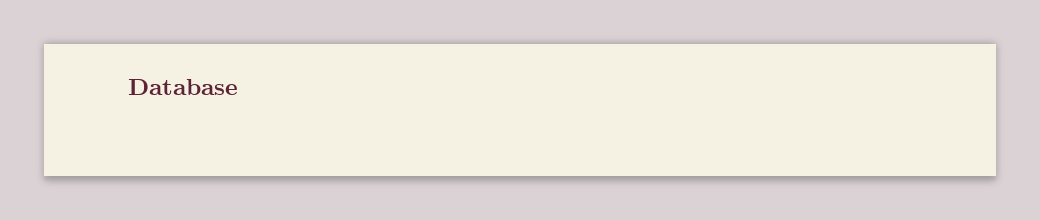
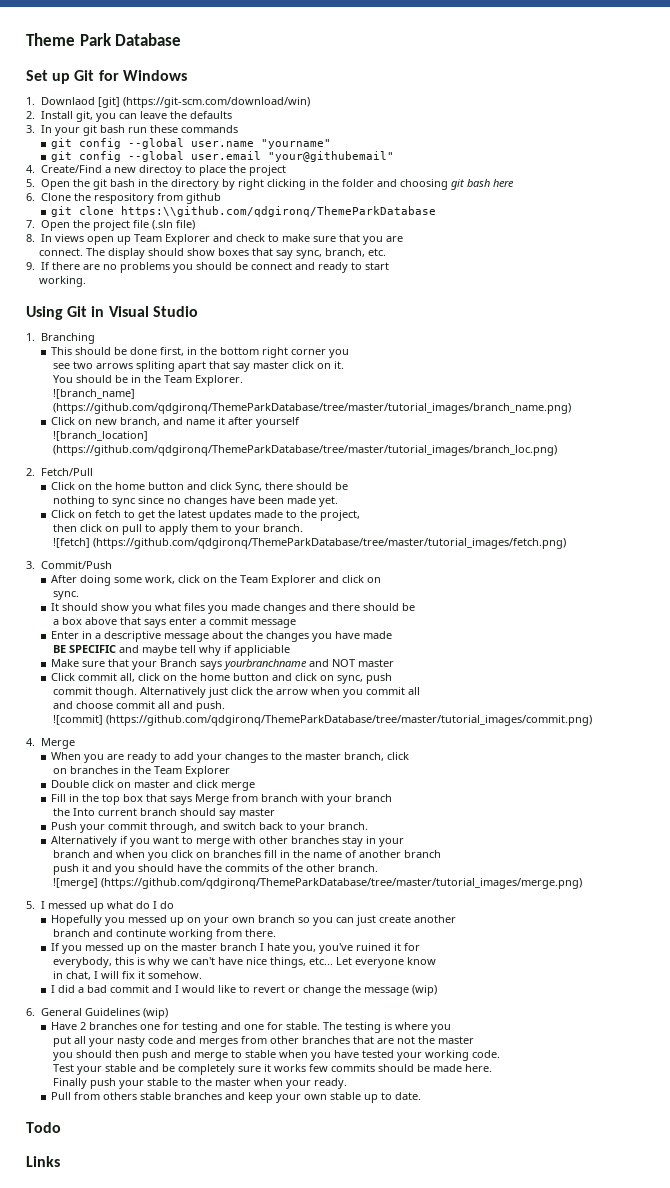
(128, 87) none -> [26,33,112,46] Theme Park
(238, 87) none -> [26,70,187,84] [26,97,310,108] [26,111,232,122] [26,125,238,136] [51,138,332,149] [51,151,395,162] [26,165,286,176] [26,179,514,190] [26,193,221,204] [51,206,437,217] [26,220,195,231] [26,234,403,245] [39,248,387,259] [26,262,389,273] [39,276,87,287] [26,306,198,320] [26,333,95,344] [51,347,350,358] [52,361,344,372] [52,375,243,386] [52,389,135,399] [52,403,571,414] [51,417,301,428] [52,431,148,441] [52,445,557,456] [26,468,93,476] [51,482,349,493] [52,496,338,507] [51,510,361,521] [52,524,303,535] [52,538,566,549] [26,561,112,569] [51,575,382,586] [52,591,79,600] [51,603,416,614] [52,617,296,628] [51,631,393,642] [52,645,290,656] [51,659,395,670] [51,673,393,684] [52,687,420,698] [52,701,225,712] [52,715,592,726] [26,738,75,749] [51,752,410,763] [52,766,230,777] [51,780,256,791] [51,794,393,805] [52,808,275,819] [51,822,369,833] [51,836,405,847] [52,850,441,861] [52,864,378,875] [52,878,582,889] [26,901,174,912] [51,915,457,926] [52,929,276,940] [51,943,421,954] [52,957,436,968] [52,971,202,980] [51,985,438,996] [26,1008,168,1019] [51,1022,452,1033] [52,1036,474,1047] [52,1050,500,1061] [52,1064,492,1075] [52,1078,347,1089] [51,1092,422,1103] [26,1122,61,1133] [26,1156,60,1167] // Set up Git for Windows // 1. Downlaod [git] (https://git-scm.com/download/win) // 2. Install git, you can leave the defaults // 3. In your git bash run these commands // git config --global user.name "yourname" // git config --global user.email "your@githubemail" // 4. Create/Find a new directoy to place the project // 5. Open the git bash in the directory by right clicking in the folder and choosing git bash here // 6. Clone the respository from github // git clone https:\\github.com/qdgironq/ThemeParkDatabase // 7. Open the project file (.sln file) // 8. In views open up Team Explorer and check to make sure that you are // connect. The display should show boxes that say sync, branch, etc. // 9. If there are no problems you should be connect and ready to start // working. // Using Git in Visual Studio // 1. Branching // This should be done first, in the bottom right corner you // see two arrows spliting apart that say master click on it. // You should be in the Team Explorer. // ![branch_name] (https://github.com/qdgironq/ThemeParkDatabase/tree/master/tutorial_images/branch_name.png) // Click on new branch, and name it after yourself // ![branch_location] (https://github.com/qdgironq/ThemeParkDatabase/tree/master/tutorial_images/branch_loc.png) // 2. Fetch/Pull // Click on the home button and click Sync, there should be // nothing to sync since no changes have been made yet. // Click on fetch to get the latest updates made to the project, // then click on pull to apply them to your branch. // ![fetch] (https://github.com/qdgironq/ThemeParkDatabase/tree/master/tutorial_images/fetch.png) // 3. Commit/Push // After doing some work, click on the Team Explorer and click on // sync. // It should show you what files you made changes and there should be // a box above that says enter a commit message // Enter in a descriptive message about the changes you have made // BE SPECIFIC and maybe tell why if appliciable // Make sure that your Branch says yourbranchname and NOT master // Click commit all, click on the home button and click on sync, push // commit though. Alternatively just click the arrow when you commit all // and choose commit all and push. // ![commit] (https://github.com/qdgironq/ThemeParkDatabase/tree/master/tutorial_images/commit.png) // 4. Merge // When you are ready to add your changes to the master branch, click // on branches in the Team Explorer // Double click on master and click merge // Fill in the top box that says Merge from branch with your branch // the Into current branch should say master // Push your commit through, and switch back to your branch. // Alternatively if you want to merge with other branches stay in your // branch and when you click on branches fill in the name of another branch // push it and you should have the commits of the other branch. // ![merge] (https://github.com/qdgironq/ThemeParkDatabase/tree/master/tutorial_images/merge.png) // 5. I messed up what do I do // Hopefully you messed up on your own branch so you can just create another // branch and continute working from there. // If you messed up on the master branch I hate you, you've ruined it for // everybody, this is why we can't have nice things, etc... Let everyone know // in chat, I will fix it somehow. // I did a bad commit and I would like to revert or change the message (wip) // 6. General Guidelines (wip) // Have 2 branches one for testing and one for stable. The testing is where you // put all your nasty code and merges from other branches that are not the master // you should then push and merge to stable when you have tested your working code. // Test your stable and be completely sure it works few commits should be made here. // Finally push your stable to the master when your ready. // Pull from others stable branches and keep your own stable up to date. // Todo // Links

